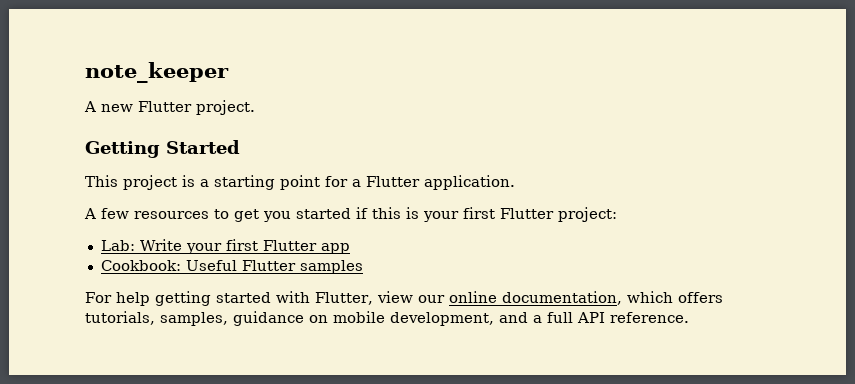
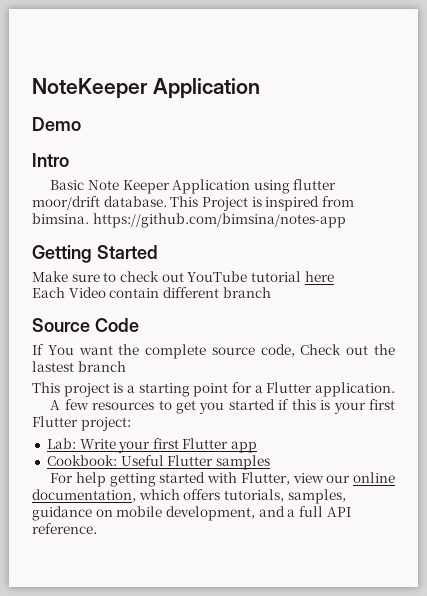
[85,62,229,83] [84,100,255,115] [85,140,240,158] note_keeper // A new Flutter project. // Getting Started -> [32,78,260,99] [32,117,81,131] [32,153,69,167] [50,179,337,194] [32,196,354,211] [32,213,346,228] [32,245,158,263] [32,271,334,282] [32,287,271,298] [32,318,139,332] [32,344,395,359] [32,361,126,372] NoteKeeper Application // Demo // Intro // Basic Note Keeper Application using flutter moor/drift database. This Project is inspired from bimsina. https://github.com/bimsina/notes-app // Getting Started // Make sure to check out YouTube tutorial here // Each Video contain different branch // Source Code // If You want the complete source code, Check out the lastest branch

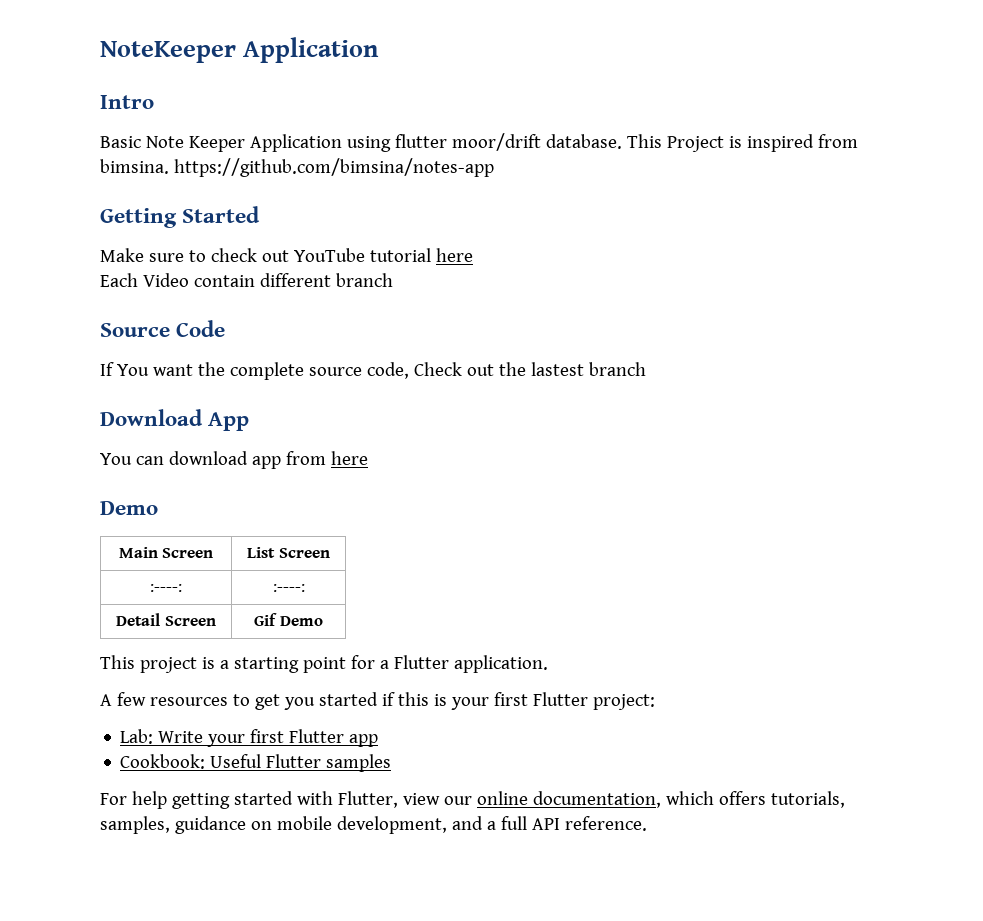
[32,117,81,131] // Demo -> (380, 50) none
(126, 366) none -> [100,409,250,431] [100,451,368,469] [100,501,158,515] [118,547,214,558] [247,547,330,558] [150,584,182,592] [272,584,305,592] [116,613,216,626] [254,613,323,626] // Download App // You can download app from here // Demo // Main Screen | List Screen // :----: | :----: // Detail Screen | Gif Demo

